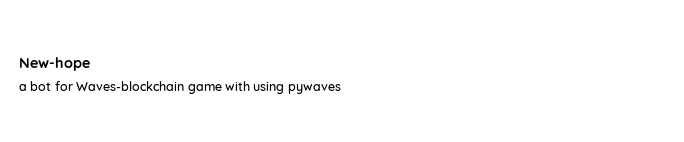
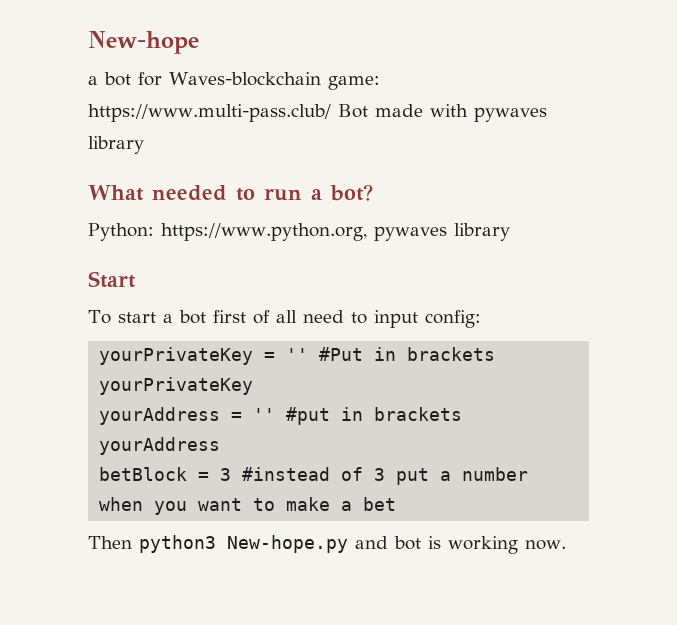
[187,81,341,94] game with using pywaves -> [327,76,380,90] [88,104,547,122] [88,136,144,154] [88,184,373,201] [88,223,510,241] [88,271,136,288] [88,310,481,328] [99,347,496,365] [99,377,254,395] [99,407,463,425] [99,437,221,455] [99,467,529,485] [99,497,397,515] [88,535,566,554] game: https://www.multi-pass.club/ Bot made with pywaves library // What needed to run a bot? // Python: https://www.python.org, pywaves library // Start // To start a bot first of all need to input config: // yourPrivateKey = '' #Put in brackets yourPrivateKey // yourAddress = '' #put in brackets yourAddress // betBlock = 3 #instead of 3 put a number when you want to make a bet // Then python3 New-hope.py and bot is working now.

